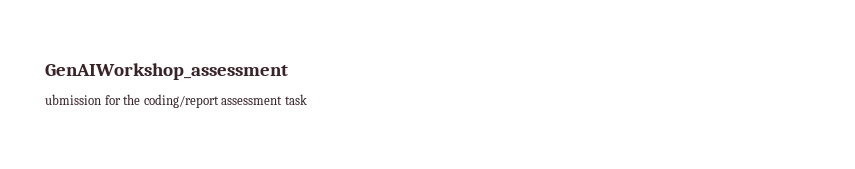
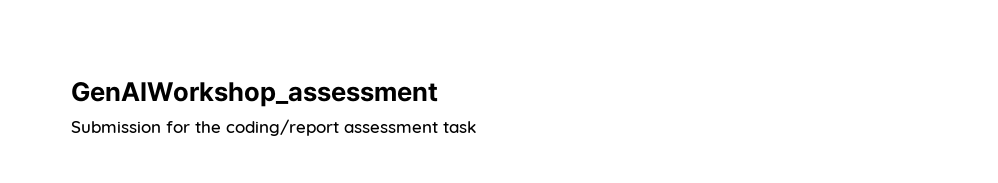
[45,94,101,105] ubmission -> [71,121,161,133] Submission

